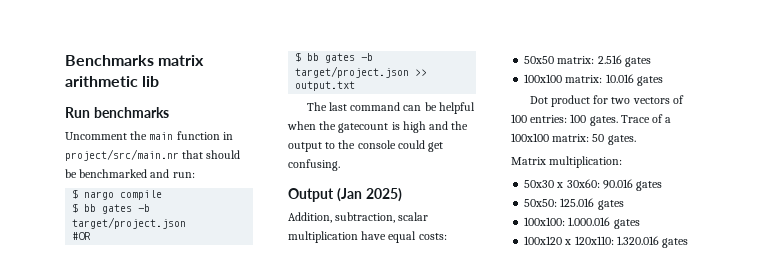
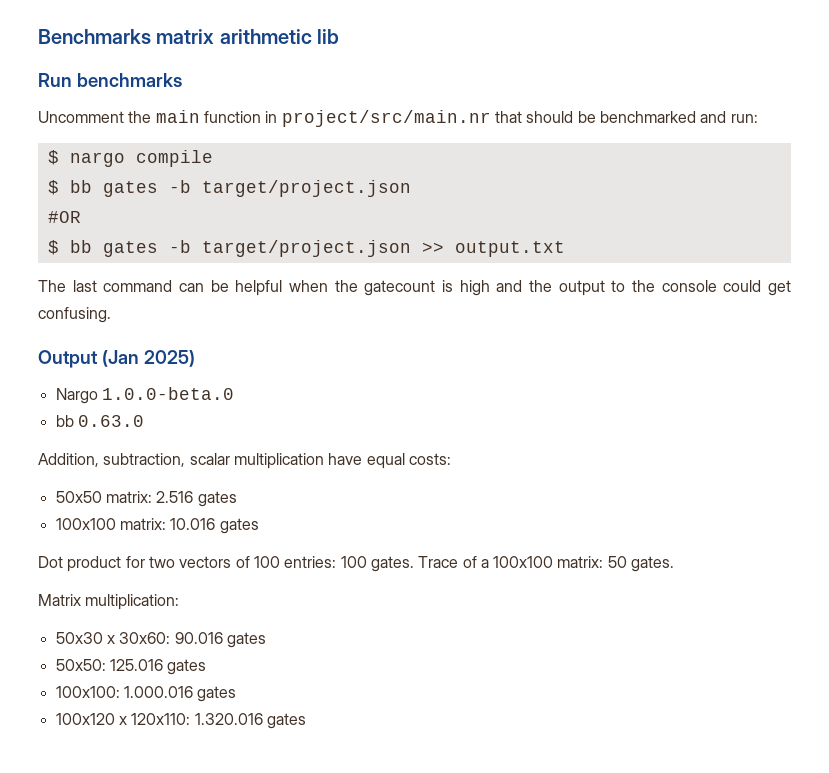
(402, 195) none -> [55,387,234,404] [55,415,144,427] // Nargo 1.0.0-beta.0 // bb 0.63.0

